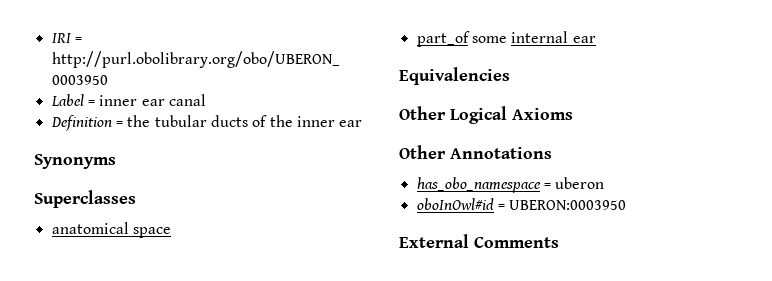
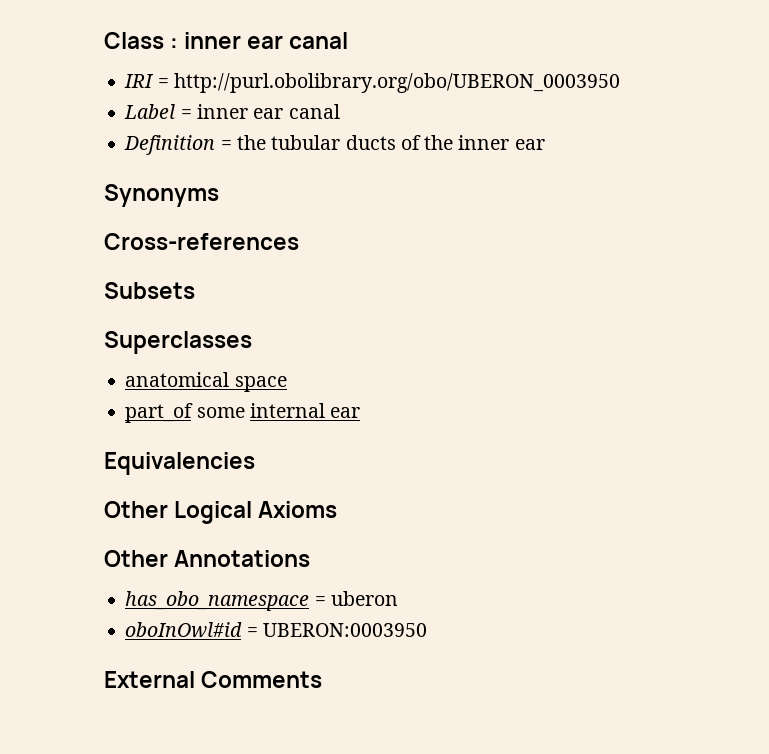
(51, 38) none -> [104,32,349,49] Class : inner ear canal //
(116, 161) none -> [104,233,299,250] [104,282,195,299] // Cross-references // Subsets

